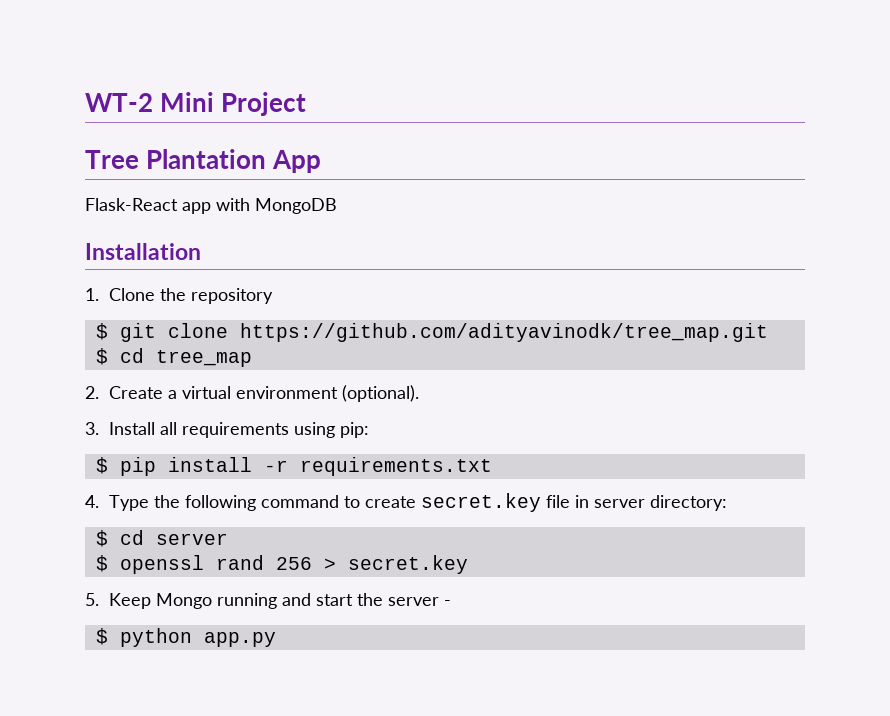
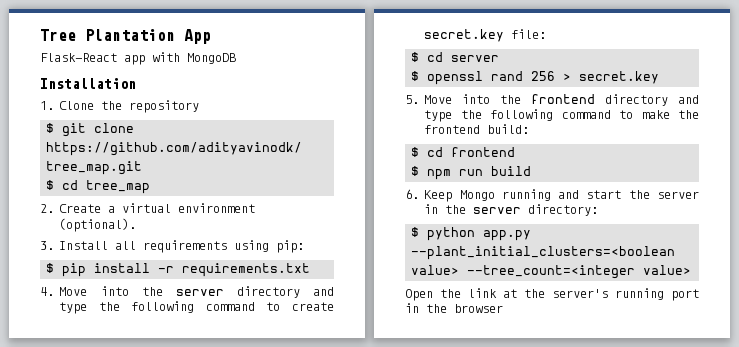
[85,92,306,116] WT-2 Mini Project // -> (40, 35) none
[108,495,149,511] Type -> [59,286,334,298] [59,302,88,314] Move into the server directory and type
[545,495,727,511] file in server directory: -> [511,29,547,39] file:
(99, 599) none -> [424,94,699,106] [424,109,699,122] [424,124,530,134] [411,147,516,157] [411,166,532,180] [405,189,419,199] Move into the frontend directory and type the following command to make the frontend build: // $ cd frontend // $ npm run build // 6.
[443,600,451,606] - -> [424,204,599,216] in the server directory:
(276, 639) none -> [411,246,676,260] [411,265,692,279] [405,288,699,301] [405,303,503,313] --plant_initial_clusters=<boolean value> --tree_count=<integer value> // Open the link at the server's running port in the browser

